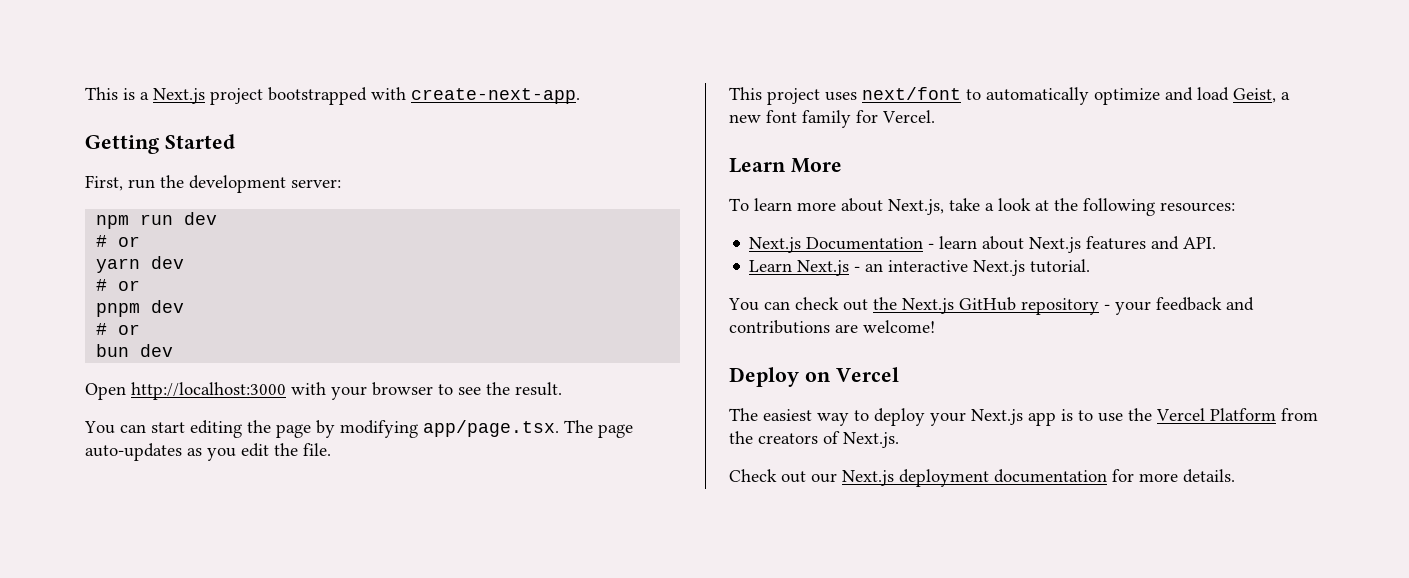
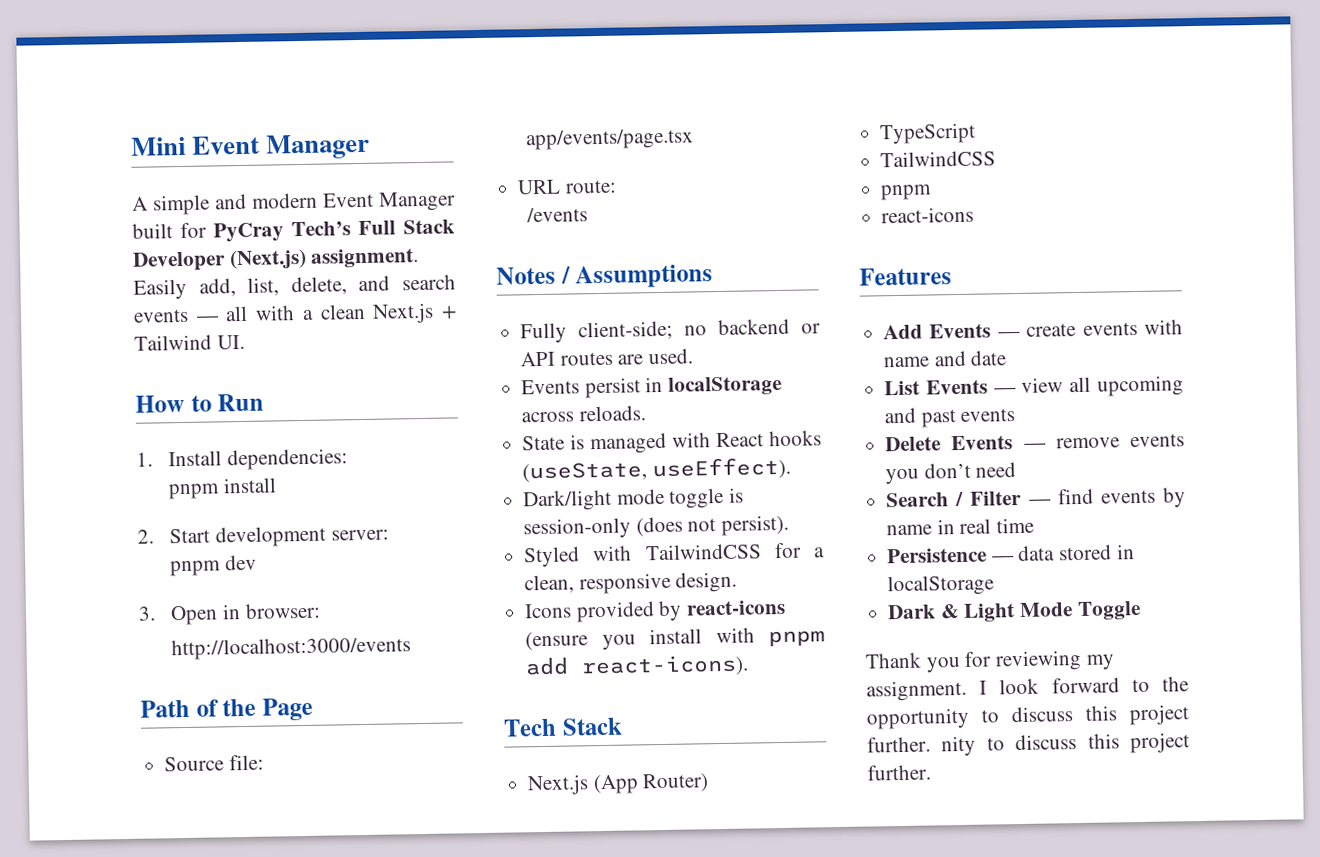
[85,87,580,105] [85,134,235,154] [85,175,341,193] [96,212,218,229] [96,235,141,247] [96,256,185,273] [96,279,141,291] [96,300,185,317] [96,323,141,335] [96,344,174,357] [85,382,562,400] [84,420,633,438] [85,443,331,461] [729,87,1290,105] [729,110,935,128] [729,158,842,173] [729,198,1235,216] [749,236,1217,253] [749,259,1091,276] [728,297,1254,315] [729,320,935,334] [729,367,899,387] [729,408,1318,426] [729,431,899,448] [729,469,1235,487] This is a Next.js project bootstrapped with create-next-app. // Getting Started // First, run the development server: // npm run dev // # or // yarn dev // # or // pnpm dev // # or // bun dev // Open http://localhost:3000 with your browser to see the result. // You can start editing the page by modifying app/page.tsx. The page auto-updates as you edit the file. // This project uses next/font to automatically optimize and load Geist, a new font family for Vercel. // Learn More // To learn more about Next.js, take a look at the following resources: // Next.js Documentation - learn about Next.js features and API. // Learn Next.js - an interactive Next.js tutorial. // You can check out the Next.js GitHub repository - your feedback and contributions are welcome! // Deploy on Vercel // The easiest way to deploy your Next.js app is to use the Vercel Platform from the creators of Next.js. // Check out our Next.js deployment documentation for more details. -> [131,133,371,160] [132,191,456,216] [132,219,455,243] [132,248,420,272] [133,274,456,300] [133,302,458,324] [134,334,245,351] [135,393,265,413] [136,448,348,471] [168,477,277,500] [137,525,389,548] [170,554,257,577] [138,602,321,626] [171,636,412,661] [140,697,313,721] [164,754,264,772] [526,128,695,151] [517,179,617,195] [526,207,589,223] [496,264,714,289] [520,318,821,344] [520,348,694,367] [521,375,783,399] [521,405,646,423] [522,430,822,455] [522,456,791,483] [523,487,745,512] [523,514,790,540] [523,542,825,568] [524,571,738,595] [524,599,787,623] [525,627,825,651] [525,654,750,678] [503,717,623,737] [527,773,710,796] [879,122,977,145] [880,150,997,168] [880,184,933,201] [881,206,975,224] [859,267,952,286] [883,319,1183,340] [883,350,1007,368] [884,375,1184,397] [884,407,1016,428] [885,433,1185,452] [885,462,1017,485] [886,487,1186,508] [886,517,1035,536] [887,544,1135,564] [887,574,995,597] [887,600,1141,622] [865,649,1115,673] [866,676,1189,702] [866,704,1190,730] [867,732,1190,757] [867,764,931,781] Mini Event Manager // A simple and modern Event Manager built for PyCray Tech’s Full Stack Developer (Next.js) assignment. Easily add, list, delete, and search events — all with a clean Next.js + Tailwind UI. // How to Run // 1. Install dependencies: // pnpm install // 2. Start development server: // pnpm dev // 3. Open in browser: // http://localhost:3000/events // Path of the Page // Source file: // app/events/page.tsx // URL route: // /events // Notes / Assumptions // Fully client-side; no backend or API routes are used. // Events persist in localStorage across reloads. // State is managed with React hooks (useState, useEffect). // Dark/light mode toggle is session-only (does not persist). // Styled with TailwindCSS for a clean, responsive design. // Icons provided by react-icons (ensure you install with pnpm add react-icons). // Tech Stack // Next.js (App Router) // TypeScript // TailwindCSS // pnpm // react-icons // Features // Add Events — create events with name and date // List Events — view all upcoming and past events // Delete Events — remove events you don’t need // Search / Filter — find events by name in real time // Persistence — data stored in localStorage // Dark & Light Mode Toggle // Thank you for reviewing my assignment. I look forward to the opportunity to discuss this project further. nity to discuss this project further.

